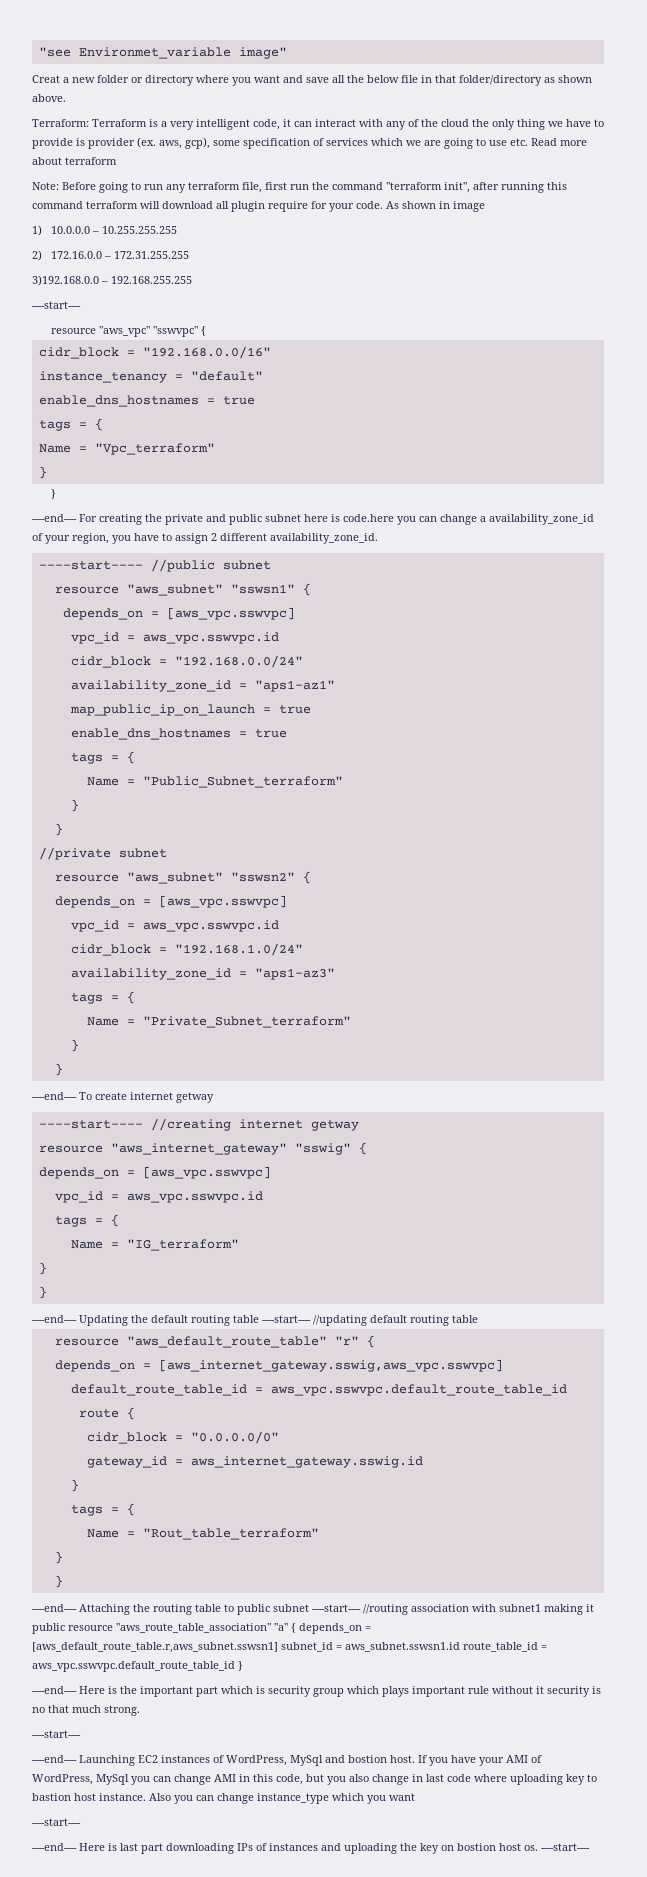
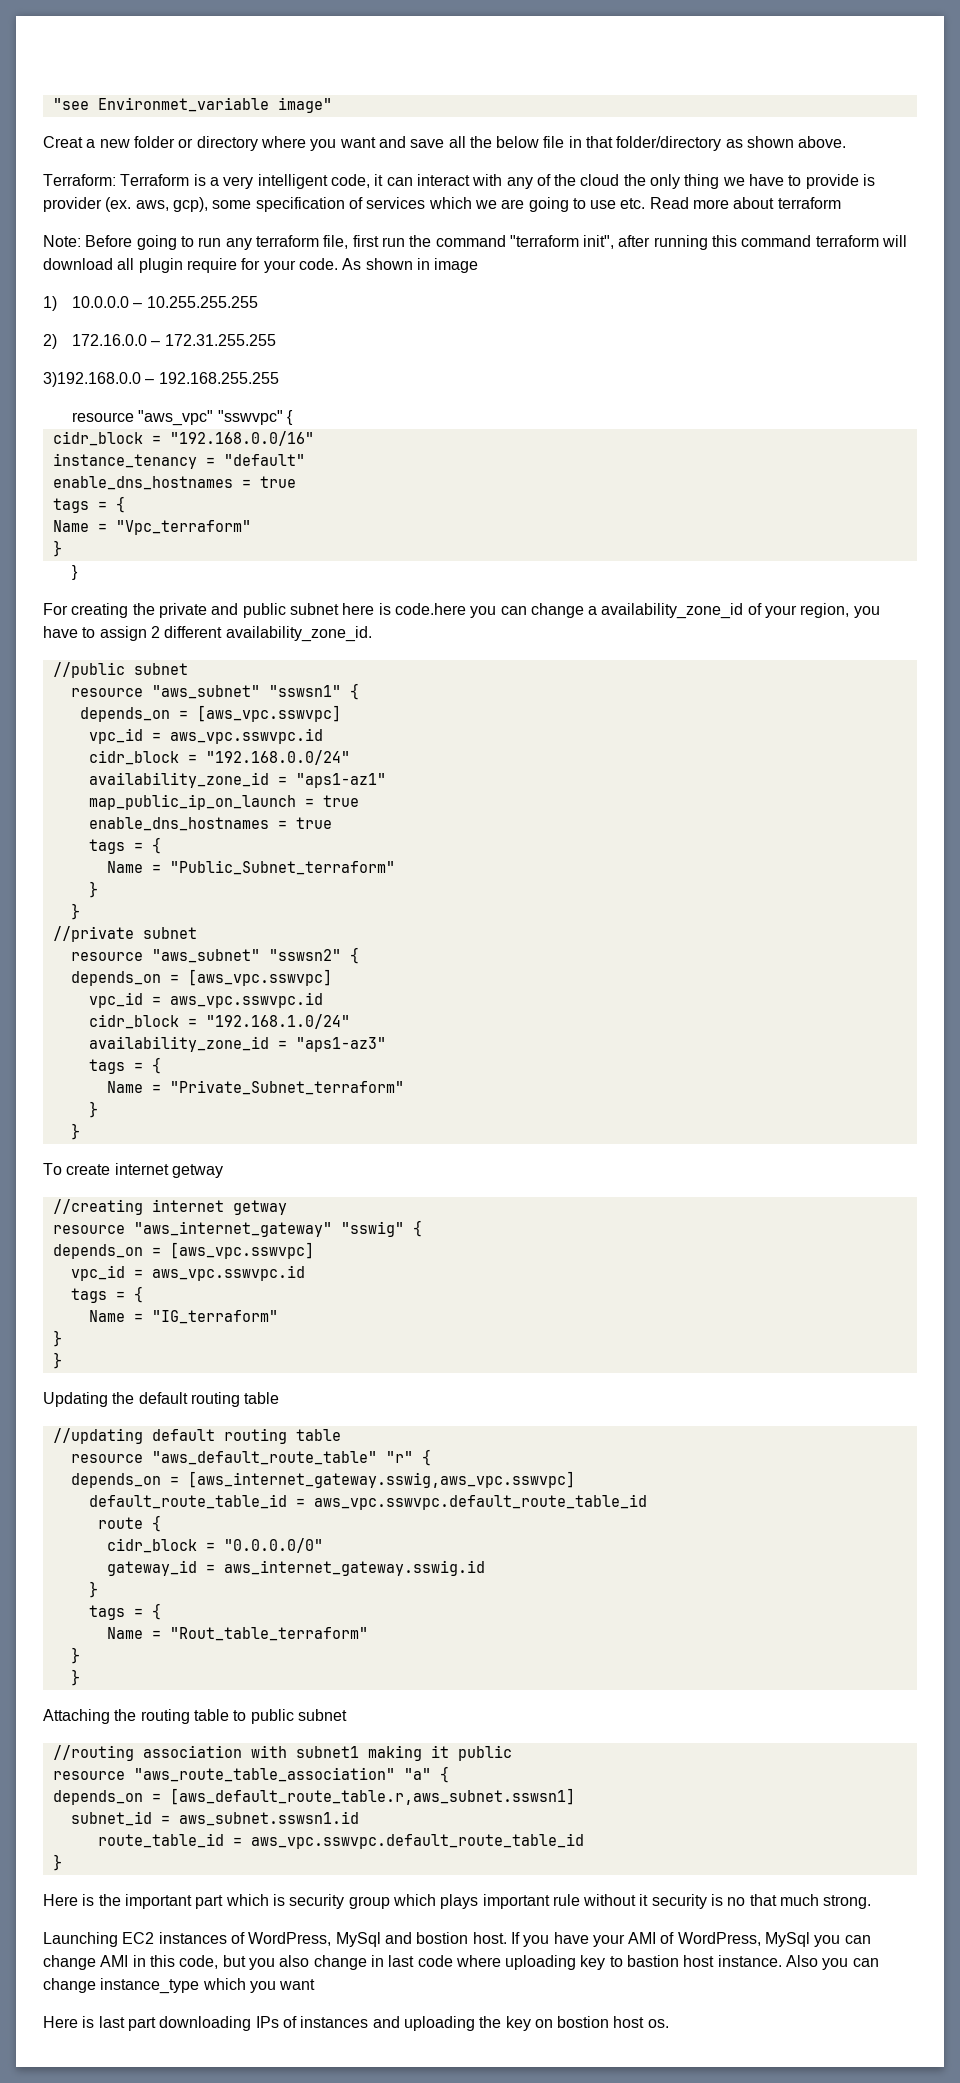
[32,301,81,309] // ----start---- -> (279, 378) none
[32,514,77,522] ----end---- -> (78, 572) none
[38,561,143,570] ----start---- -> (372, 634) none
[32,1092,77,1100] ----end---- -> (80, 1131) none
[38,1120,143,1129] ----start---- -> (223, 1171) none
[32,1315,77,1323] ----end---- -> (62, 1360) none
[262,1315,311,1323] ----start---- -> (280, 1398) //
[32,1604,77,1612] ----end---- -> (80, 1677) none
[312,1604,361,1612] ----start---- -> (347, 1715) //
(65, 1628) none -> (512, 1753) //
(296, 1628) none -> (449, 1774) //
(278, 1647) none -> (575, 1796) //
(460, 1647) none -> (359, 1818) //
[238,1661,243,1671] [32,1686,77,1694] } // ----end---- -> [52,1854,62,1871] // } //
[32,1730,81,1738] [32,1755,77,1763] ----start---- // ----end---- -> (872, 1902) none
[32,1818,81,1826] [32,1843,77,1851] ----start---- // ----end---- -> (316, 1984) none
[541,1843,590,1851] ----start---- -> (669, 2023) none

